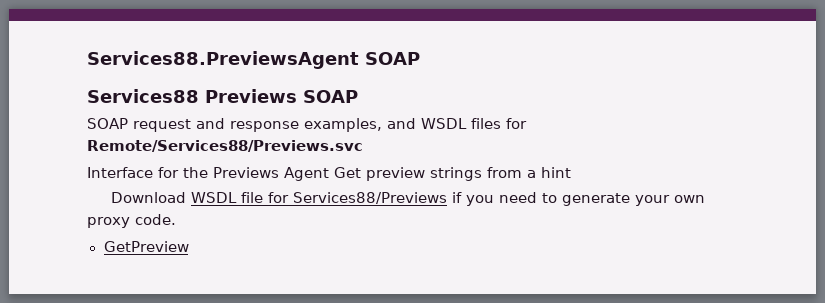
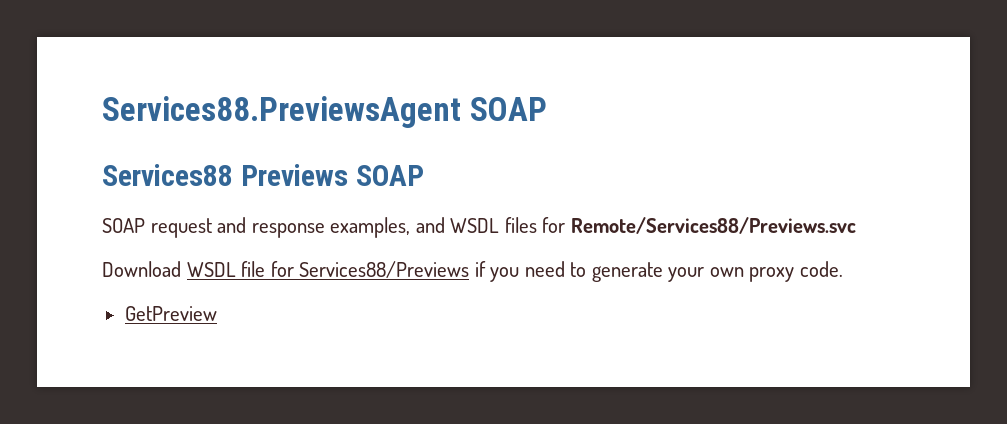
[87,167,571,181] // Interface for the Previews Agent Get preview strings from a hint -> (856, 225) none

